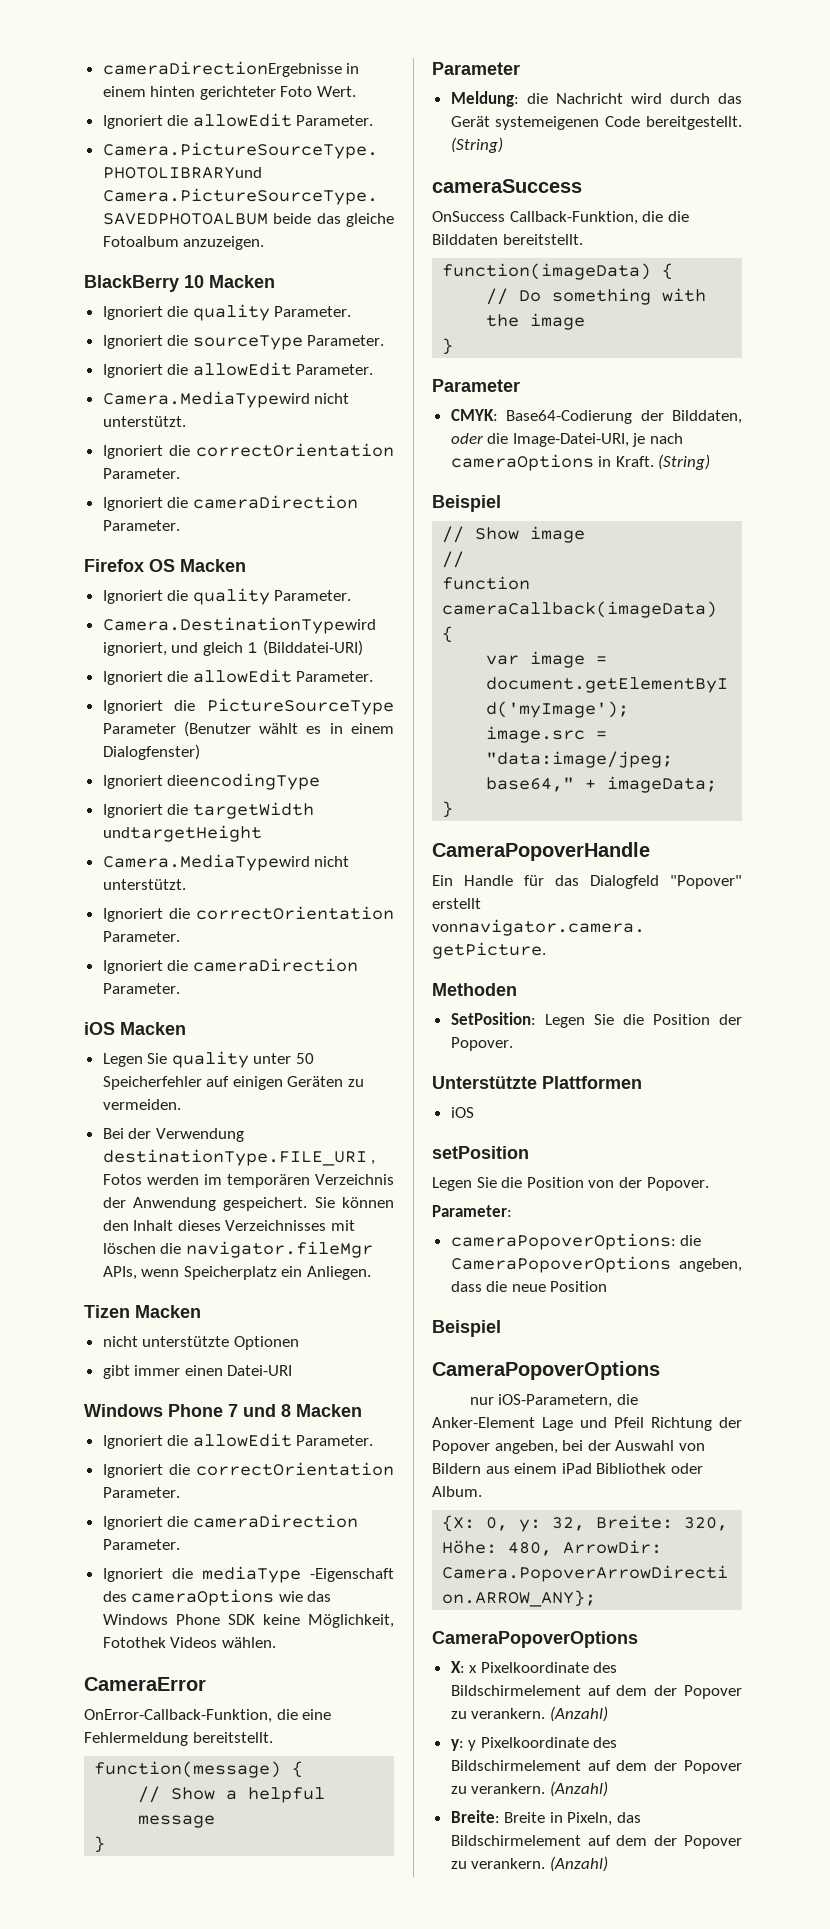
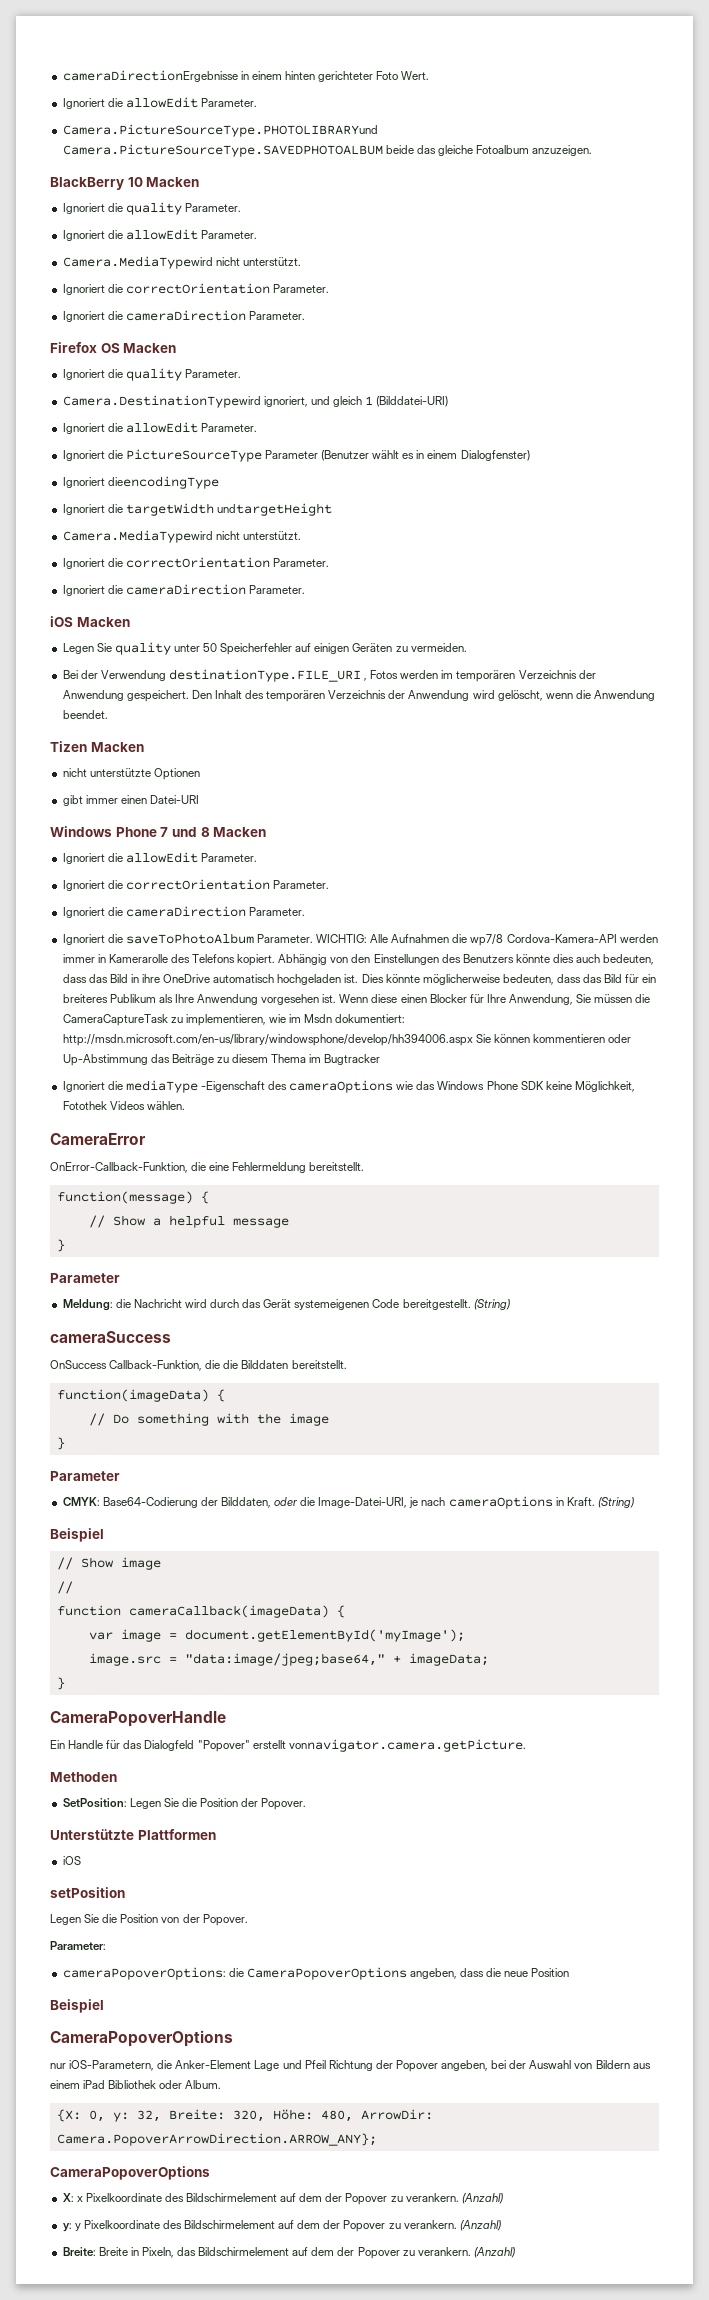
[102,335,385,350] // Ignoriert die sourceType Parameter. -> (241, 207) none
[314,1197,394,1208] [102,1220,356,1231] [102,1241,373,1258] [102,1266,372,1280] Sie können den Inhalt dieses Verzeichnisses mit löschen die navigator.fileMgr APIs, wenn Speicherplatz ein Anliegen. -> [191,690,656,702] [62,710,108,719] Den Inhalt des temporären Verzeichnis der Anwendung wird gelöscht, wenn die Anwendung beendet.
(180, 1544) none -> [62,933,658,946] [62,954,655,966] [62,974,657,985] [62,994,651,1005] [62,1014,406,1026] [62,1034,632,1046] [62,1054,381,1066] // Ignoriert die saveToPhotoAlbum Parameter. WICHTIG: Alle Aufnahmen die wp7/8 Cordova-Kamera-API werden immer in Kamerarolle des Telefons kopiert. Abhängig von den Einstellungen des Benutzers könnte dies auch bedeuten, dass das Bild in ihre OneDrive automatisch hochgeladen ist. Dies könnte möglicherweise bedeuten, dass das Bild für ein breiteres Publikum als Ihre Anwendung vorgesehen ist. Wenn diese einen Blocker für Ihre Anwendung, Sie müssen die CameraCaptureTask zu implementieren, wie im Msdn dokumentiert: http://msdn.microsoft.com/en-us/library/windowsphone/develop/hh394006.aspx Sie können kommentieren oder Up-Abstimmung das Beiträge zu diesem Thema im Bugtracker

